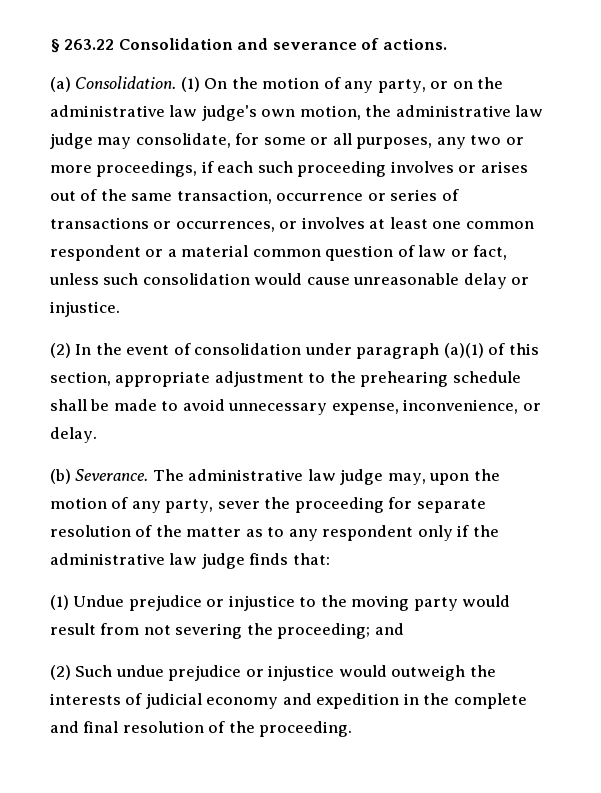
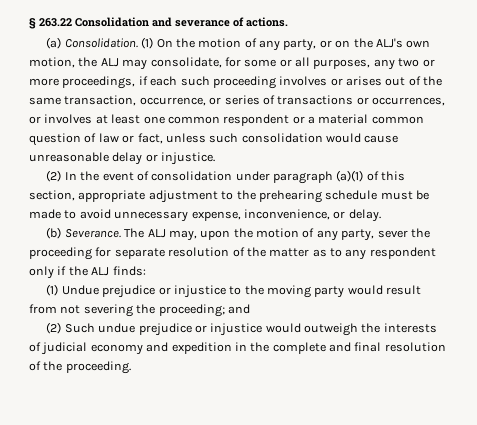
[50,105,544,121] [50,133,93,149] administrative law judge's own motion, the administrative law judge -> [375,38,431,48] [29,57,119,68] ALJ's own motion, the ALJ
[276,193,364,201] occurrence -> [139,97,206,106] occurrence,
[50,399,87,411] shall -> [380,191,413,200] must
[188,469,384,485] administrative law judge -> [147,229,166,238] ALJ
[50,553,330,569] administrative law judge finds that: -> [91,266,146,276] ALJ finds:

